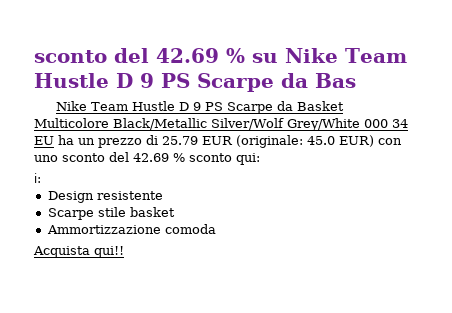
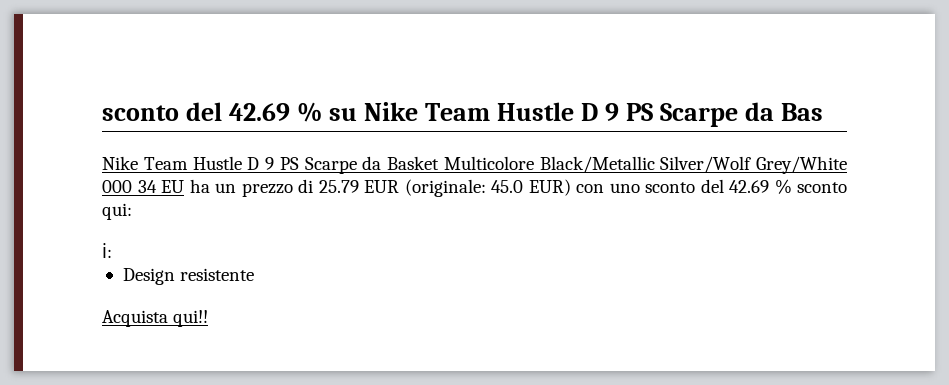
[47,207,175,220] [46,224,216,234] // Scarpe stile basket // Ammortizzazione comoda -> (255, 274) none

